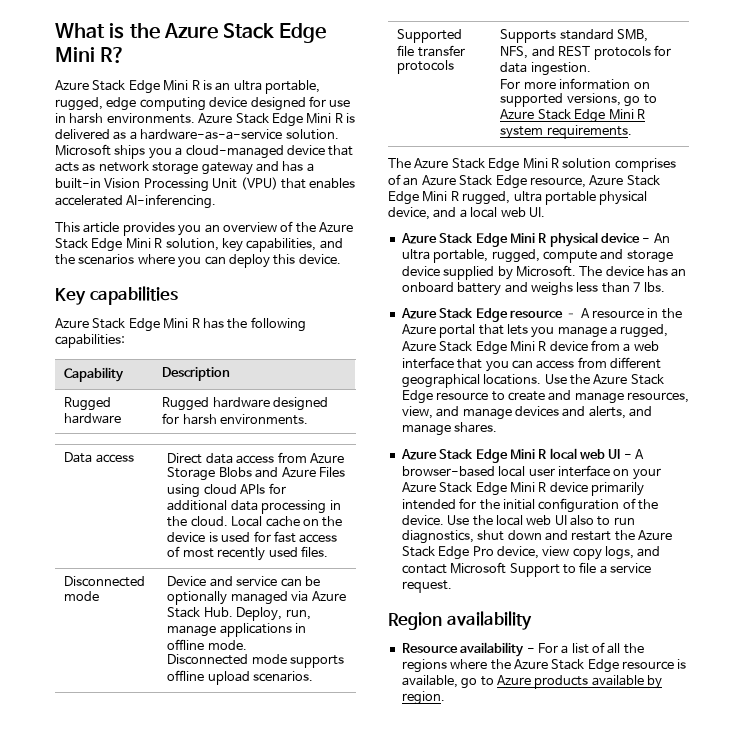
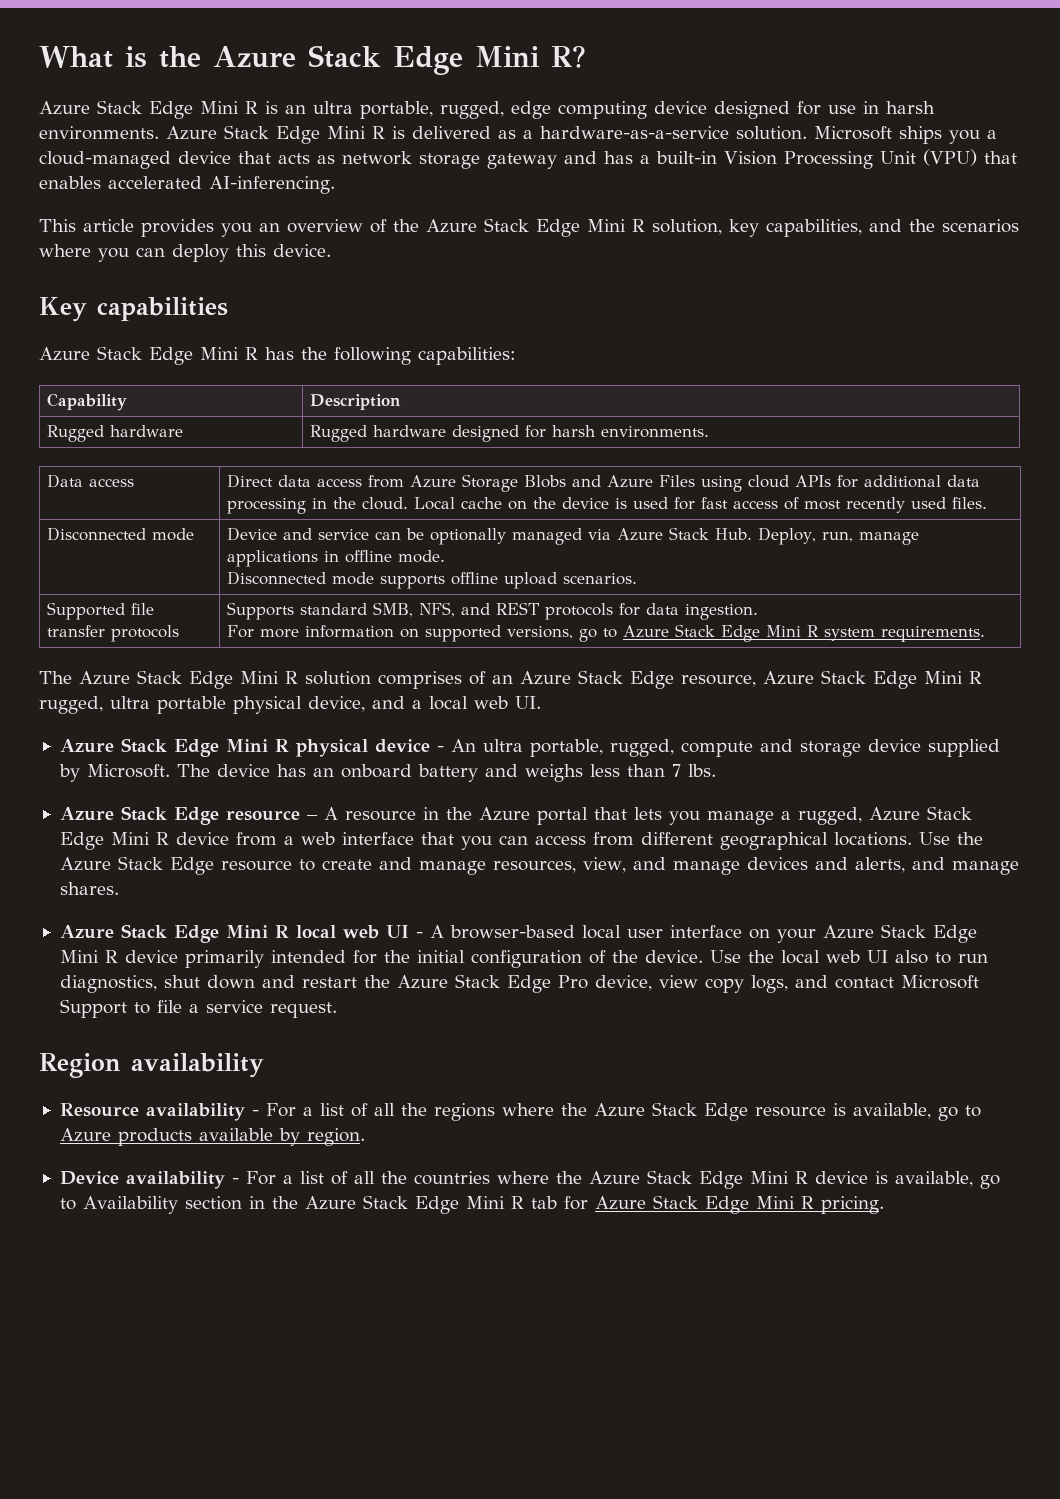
(445, 698) none -> [59,1170,1000,1189] [59,1195,884,1214] // Device availability - For a list of all the countries where the Azure Stack Edge Mini R device is available, go to Availability section in the Azure Stack Edge Mini R tab for Azure Stack Edge Mini R pricing.

